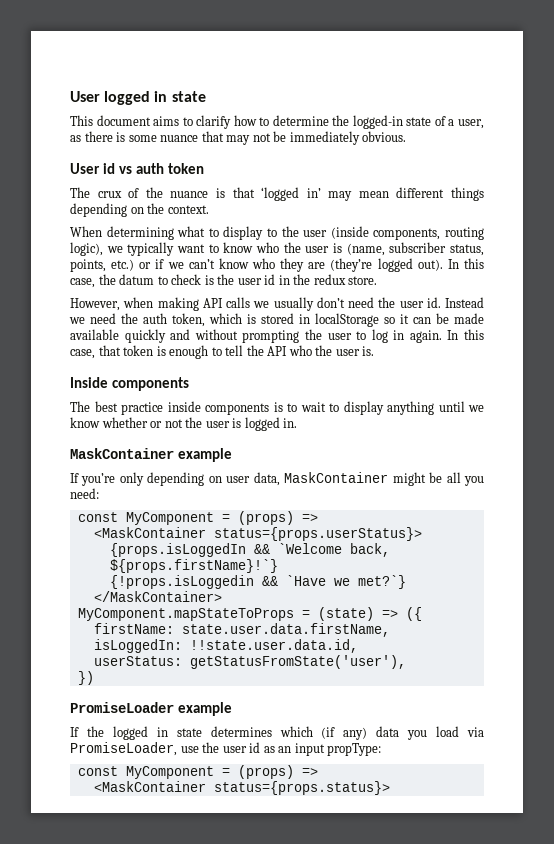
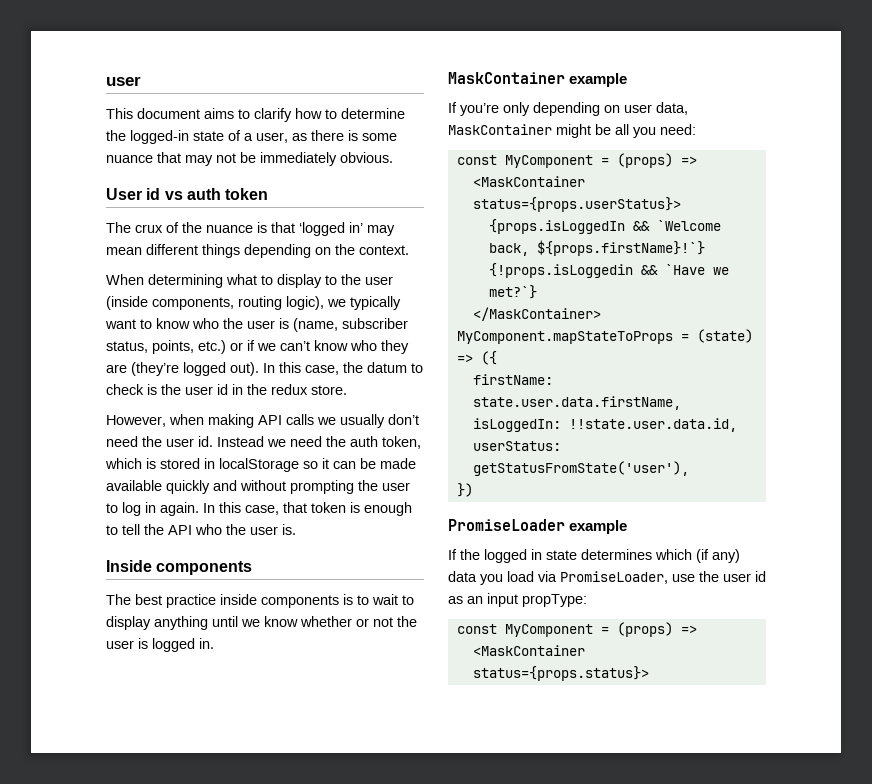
[70,91,206,105] User logged in state -> [106,76,141,86] user

